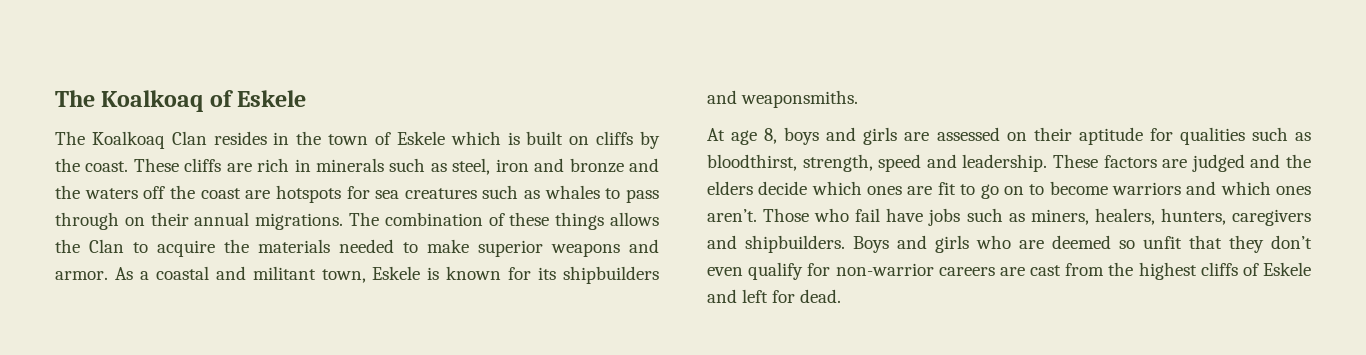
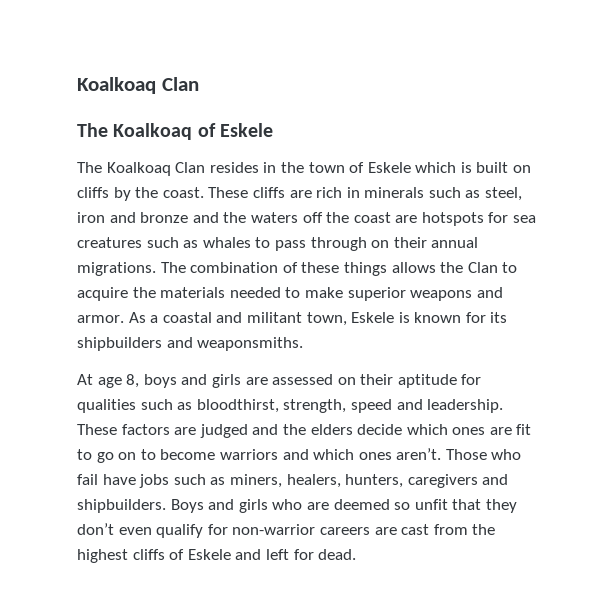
(55, 98) none -> [77,77,199,94] Koalkoaq Clan //

